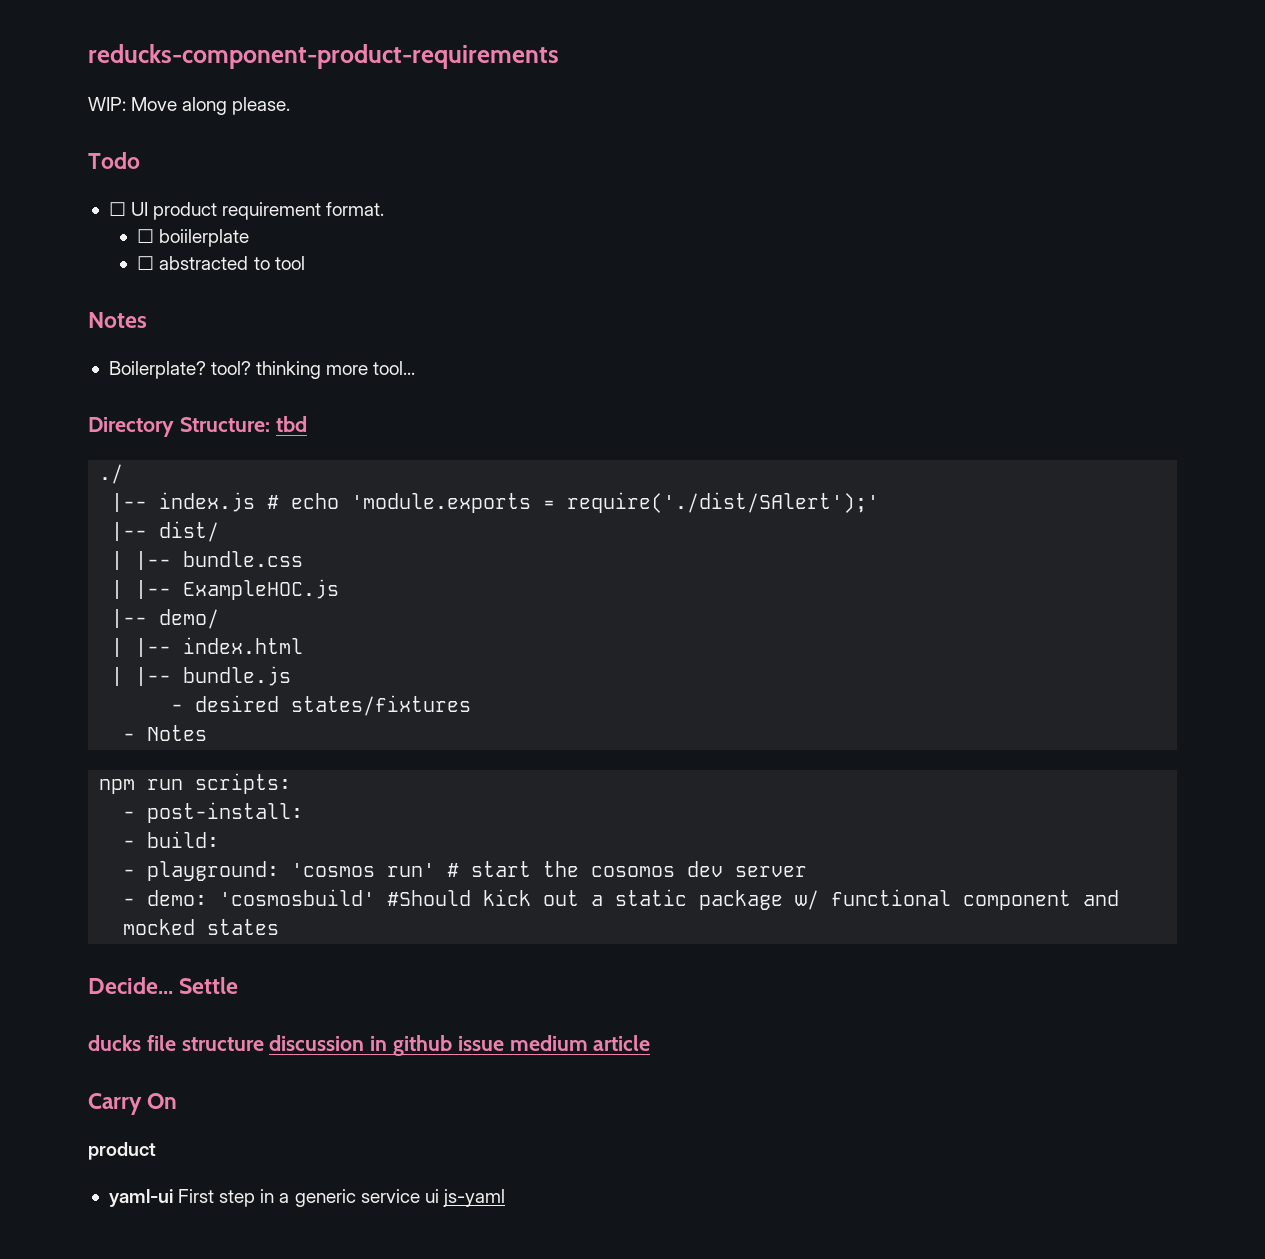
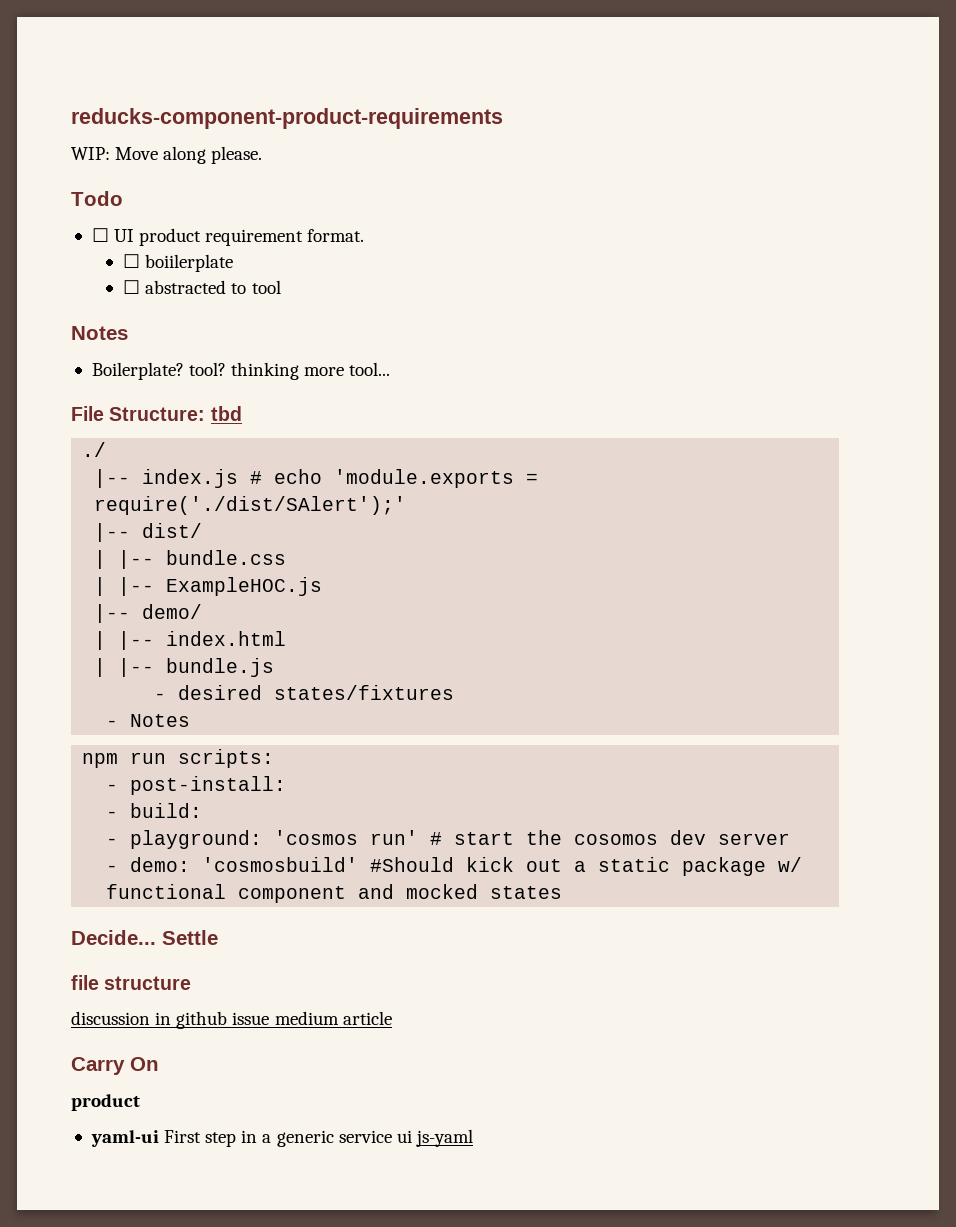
[88,417,174,437] Directory -> [71,406,104,421] File
[88,1035,141,1051] ducks -> (218, 937) none
(264, 1044) none -> (192, 983) //

